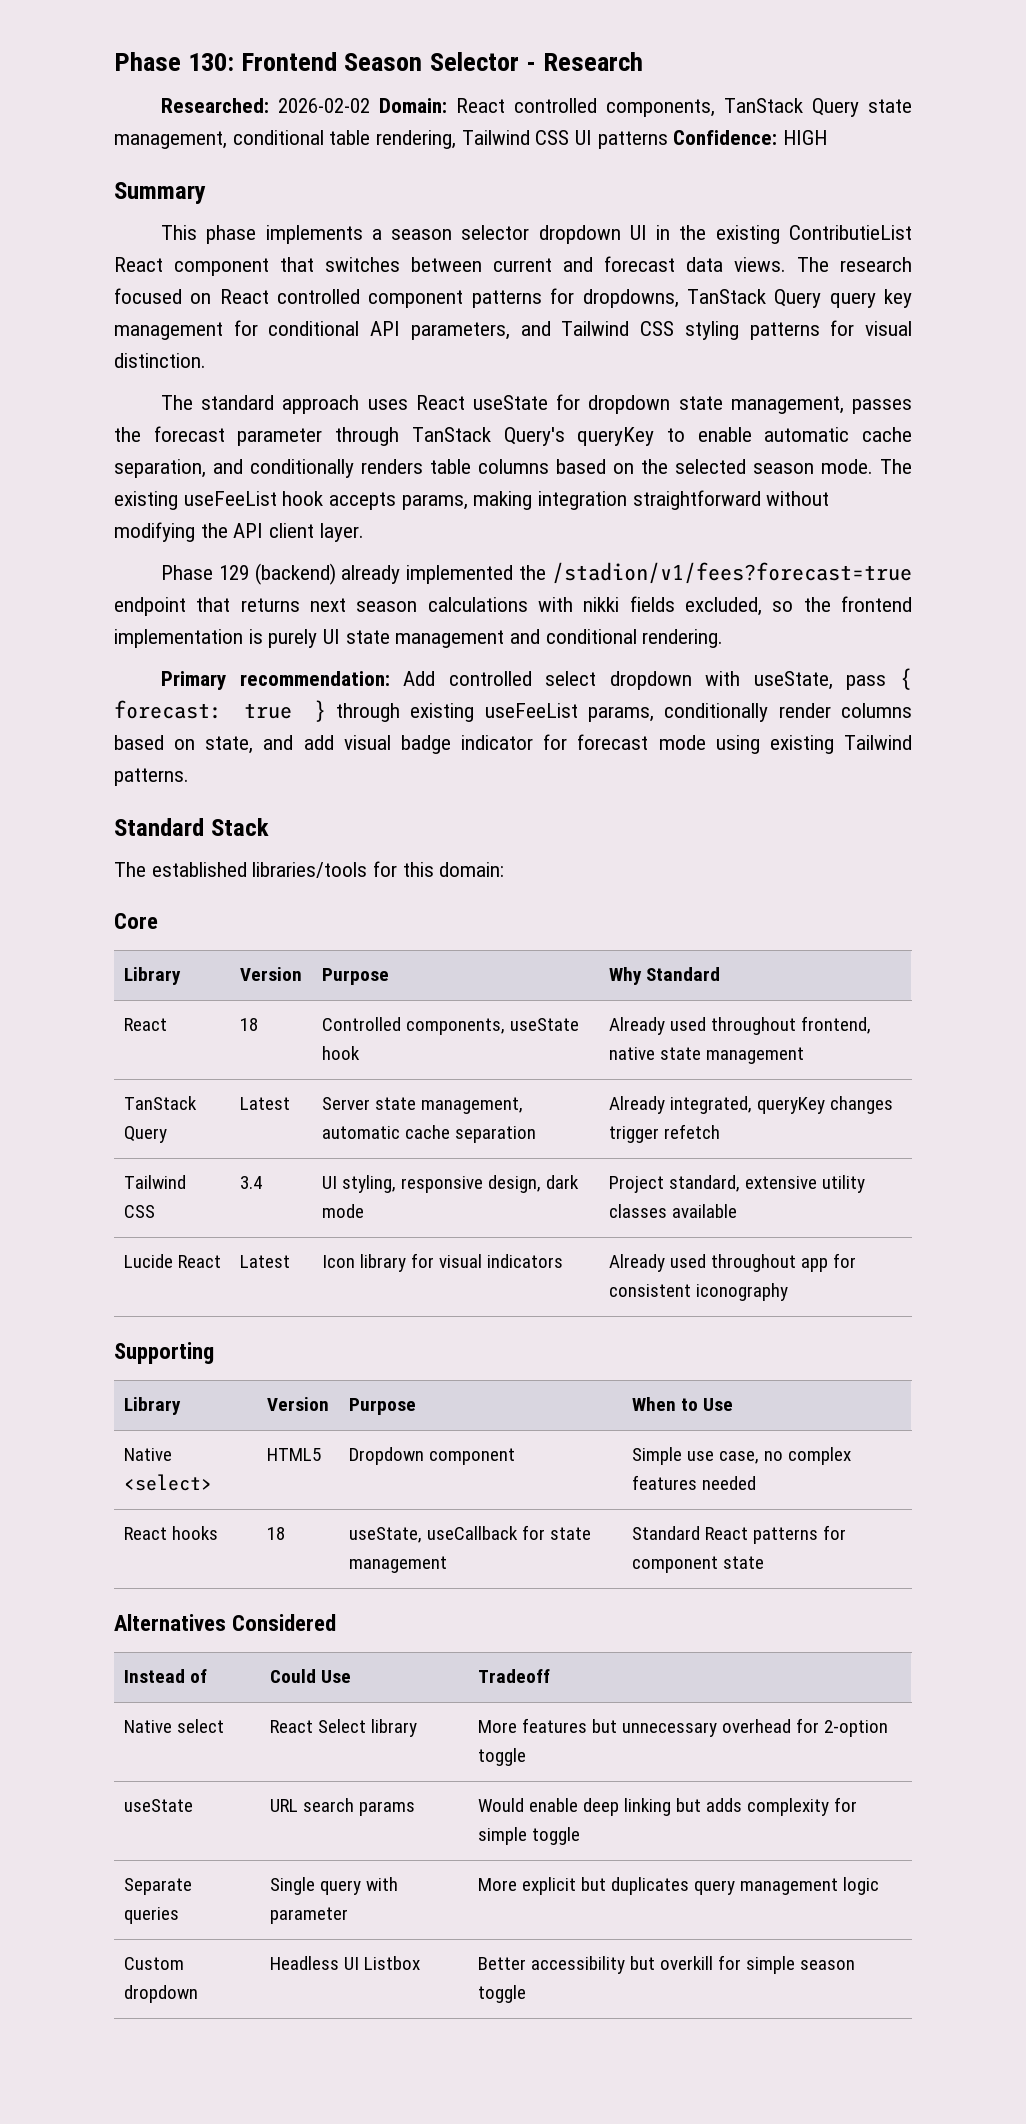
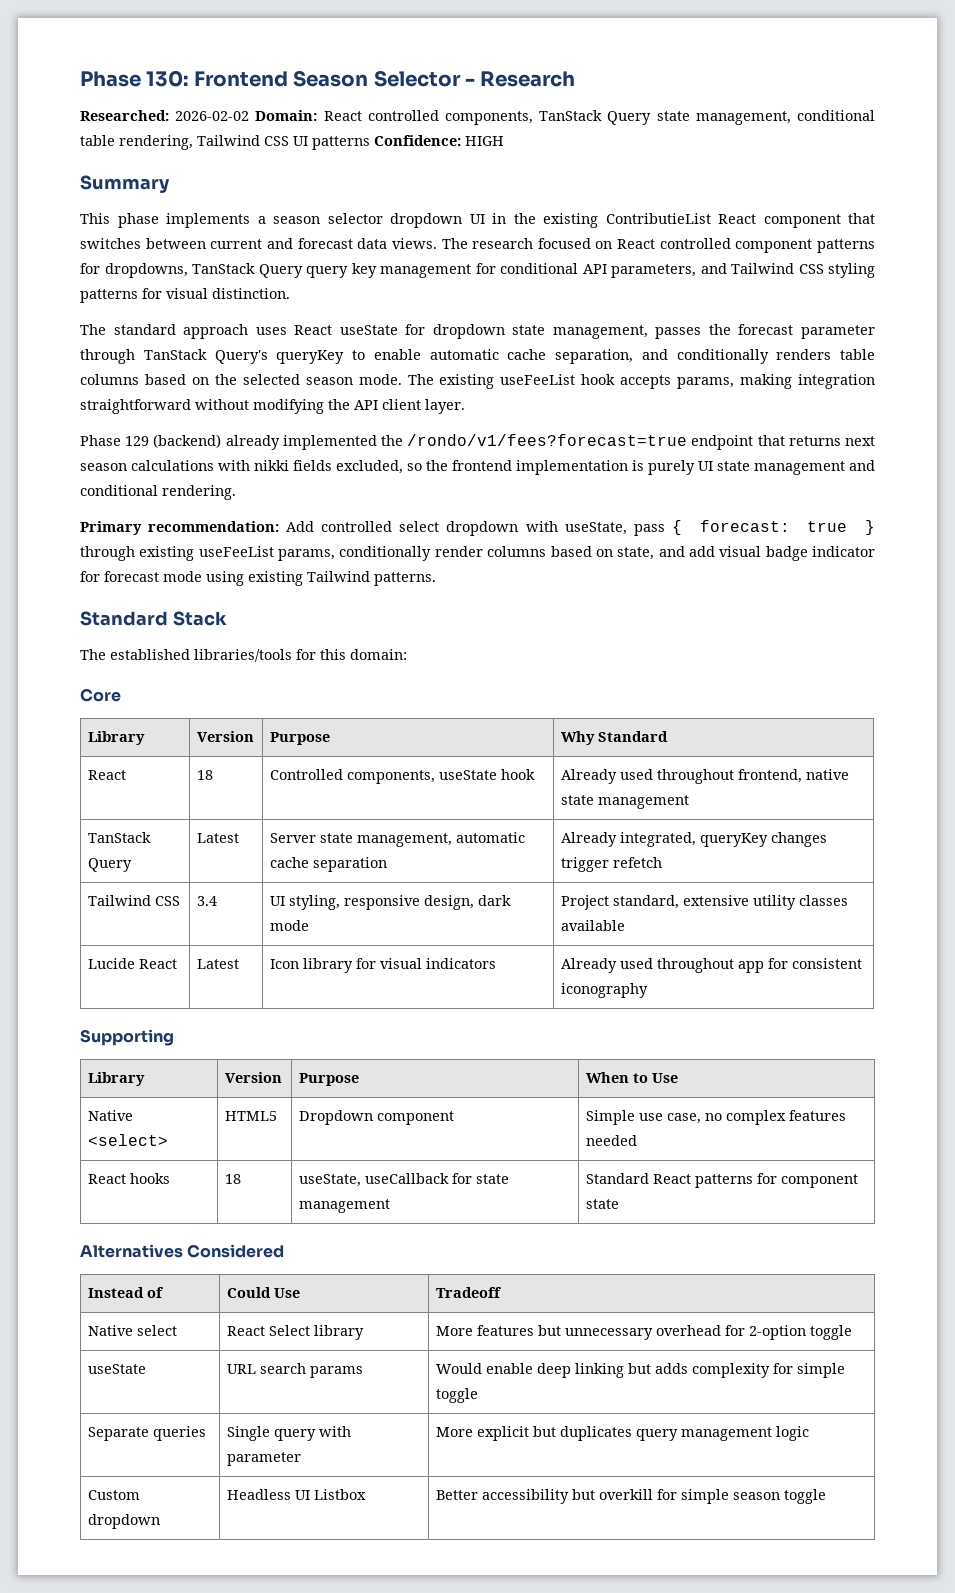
[552,562,912,584] /stadion/v1/fees?forecast=true -> [407,434,688,446] /rondo/v1/fees?forecast=true

